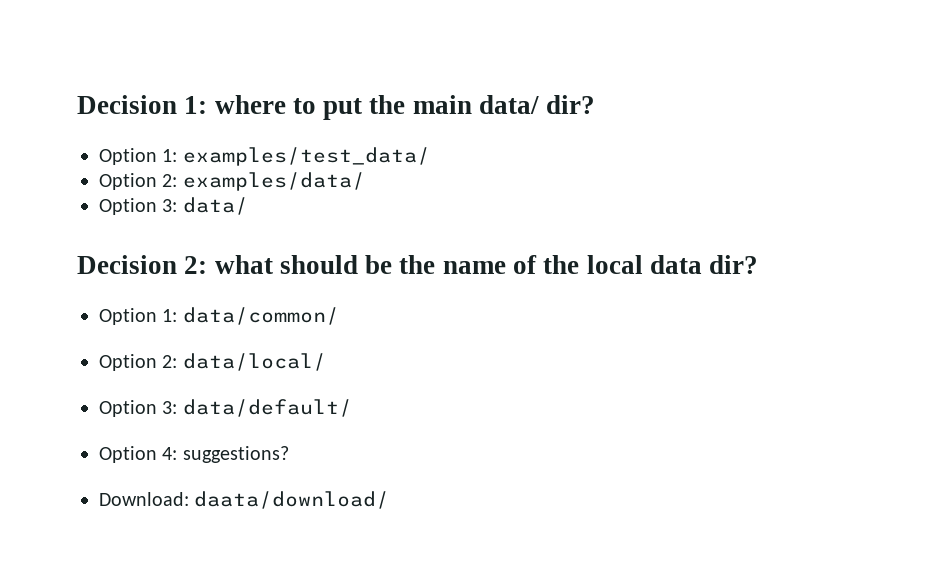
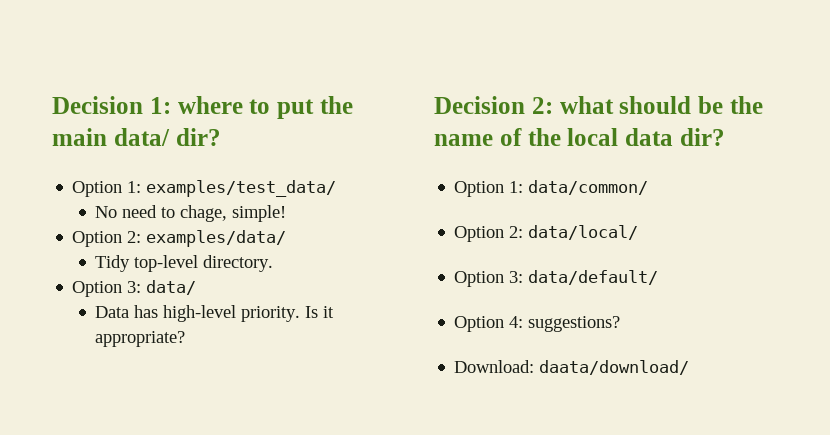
(430, 156) none -> [95,205,287,222] // No need to chage, simple!
(365, 181) none -> [95,255,274,272] // Tidy top-level directory.
(248, 206) none -> [95,305,335,322] [95,331,186,347] // Data has high-level priority. Is it appropriate?

